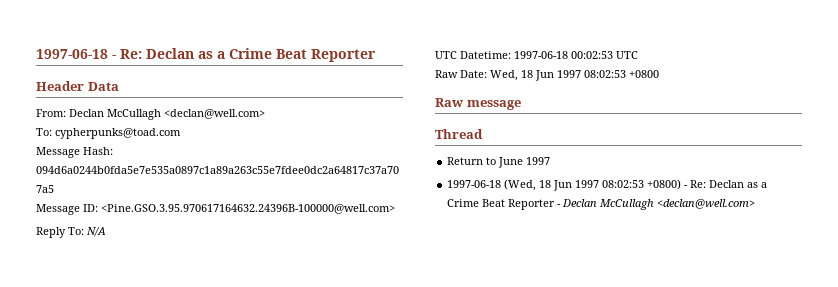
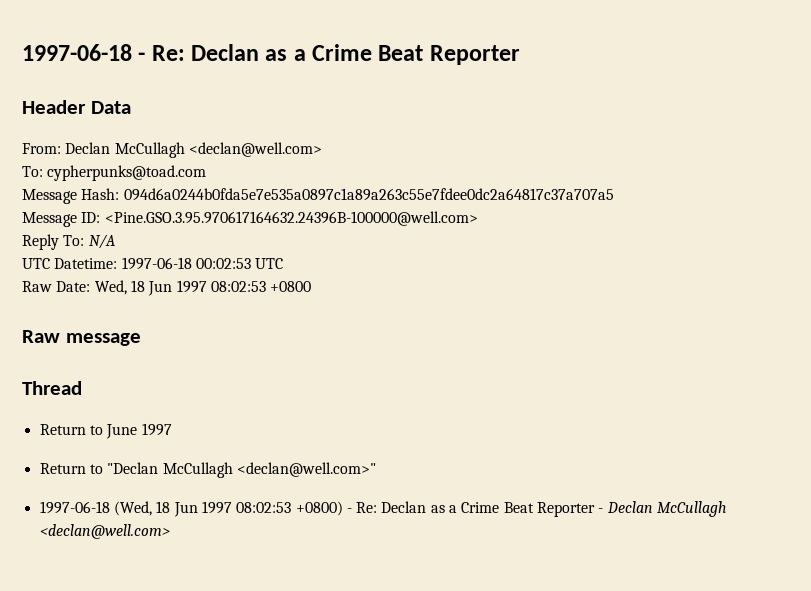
(551, 161) none -> [39,462,376,478] // Return to "Declan McCullagh <declan@well.com>"

